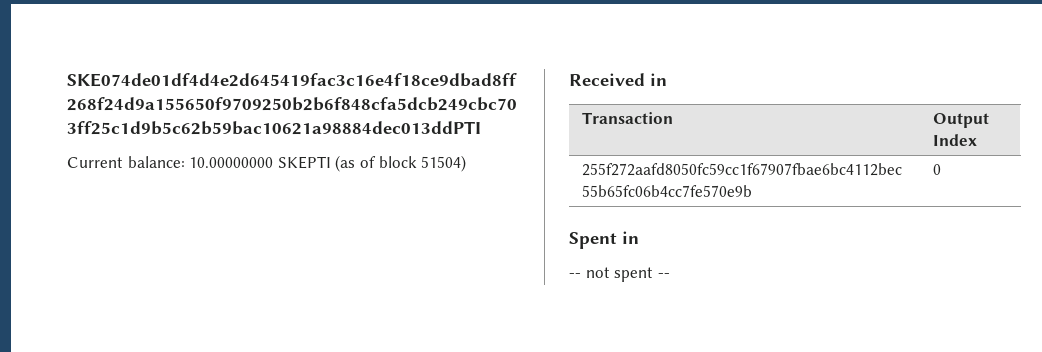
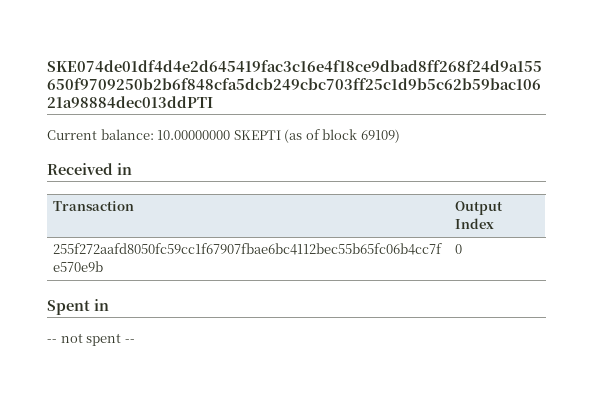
[421,155,467,172] 51504) -> [360,129,400,143] 69109)

